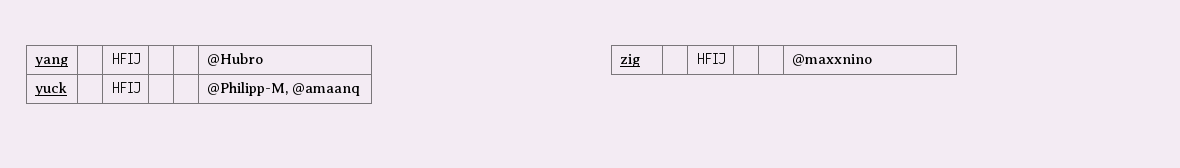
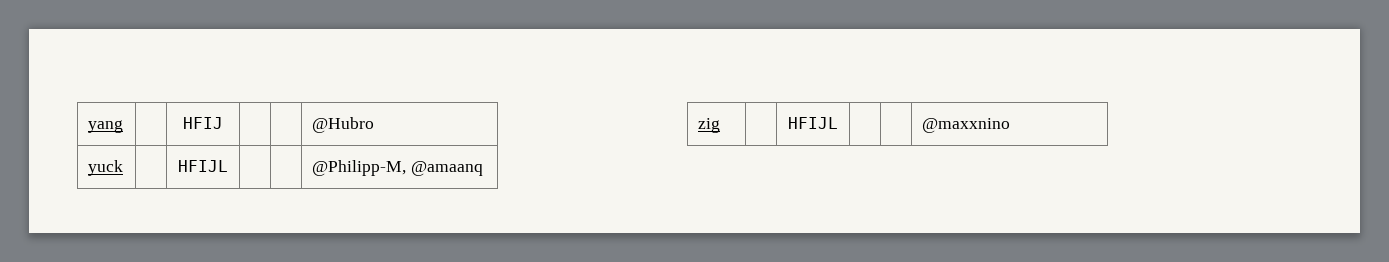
[111,82,140,93] HFIJ -> [178,160,228,172] HFIJL
[696,53,725,64] HFIJ -> [788,117,838,129] HFIJL

